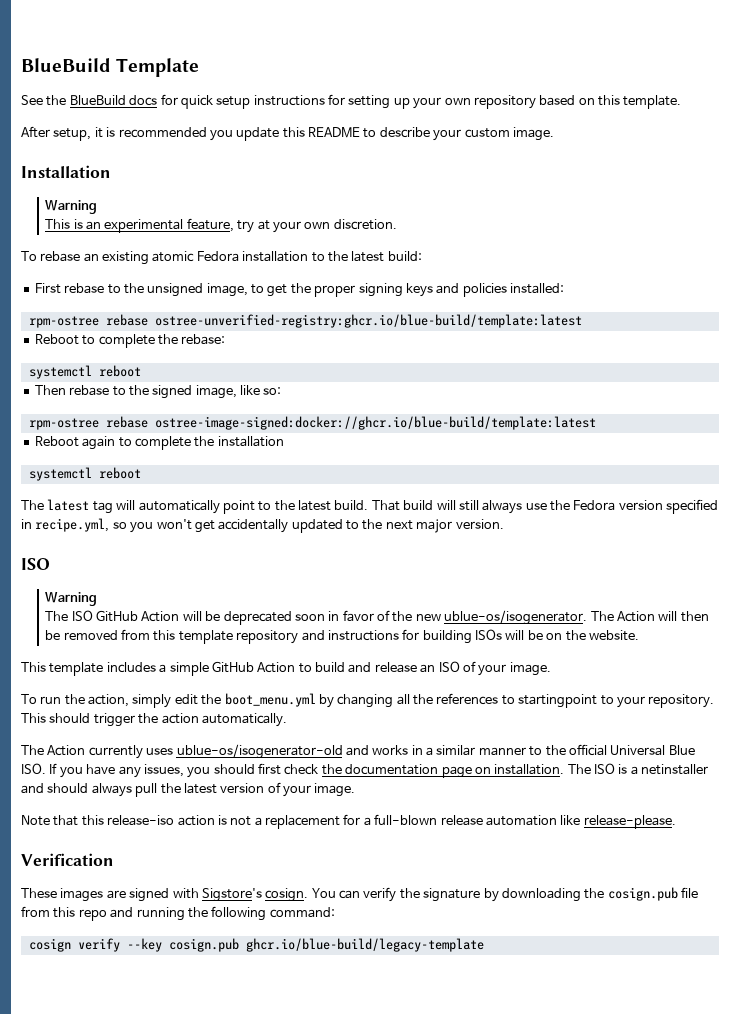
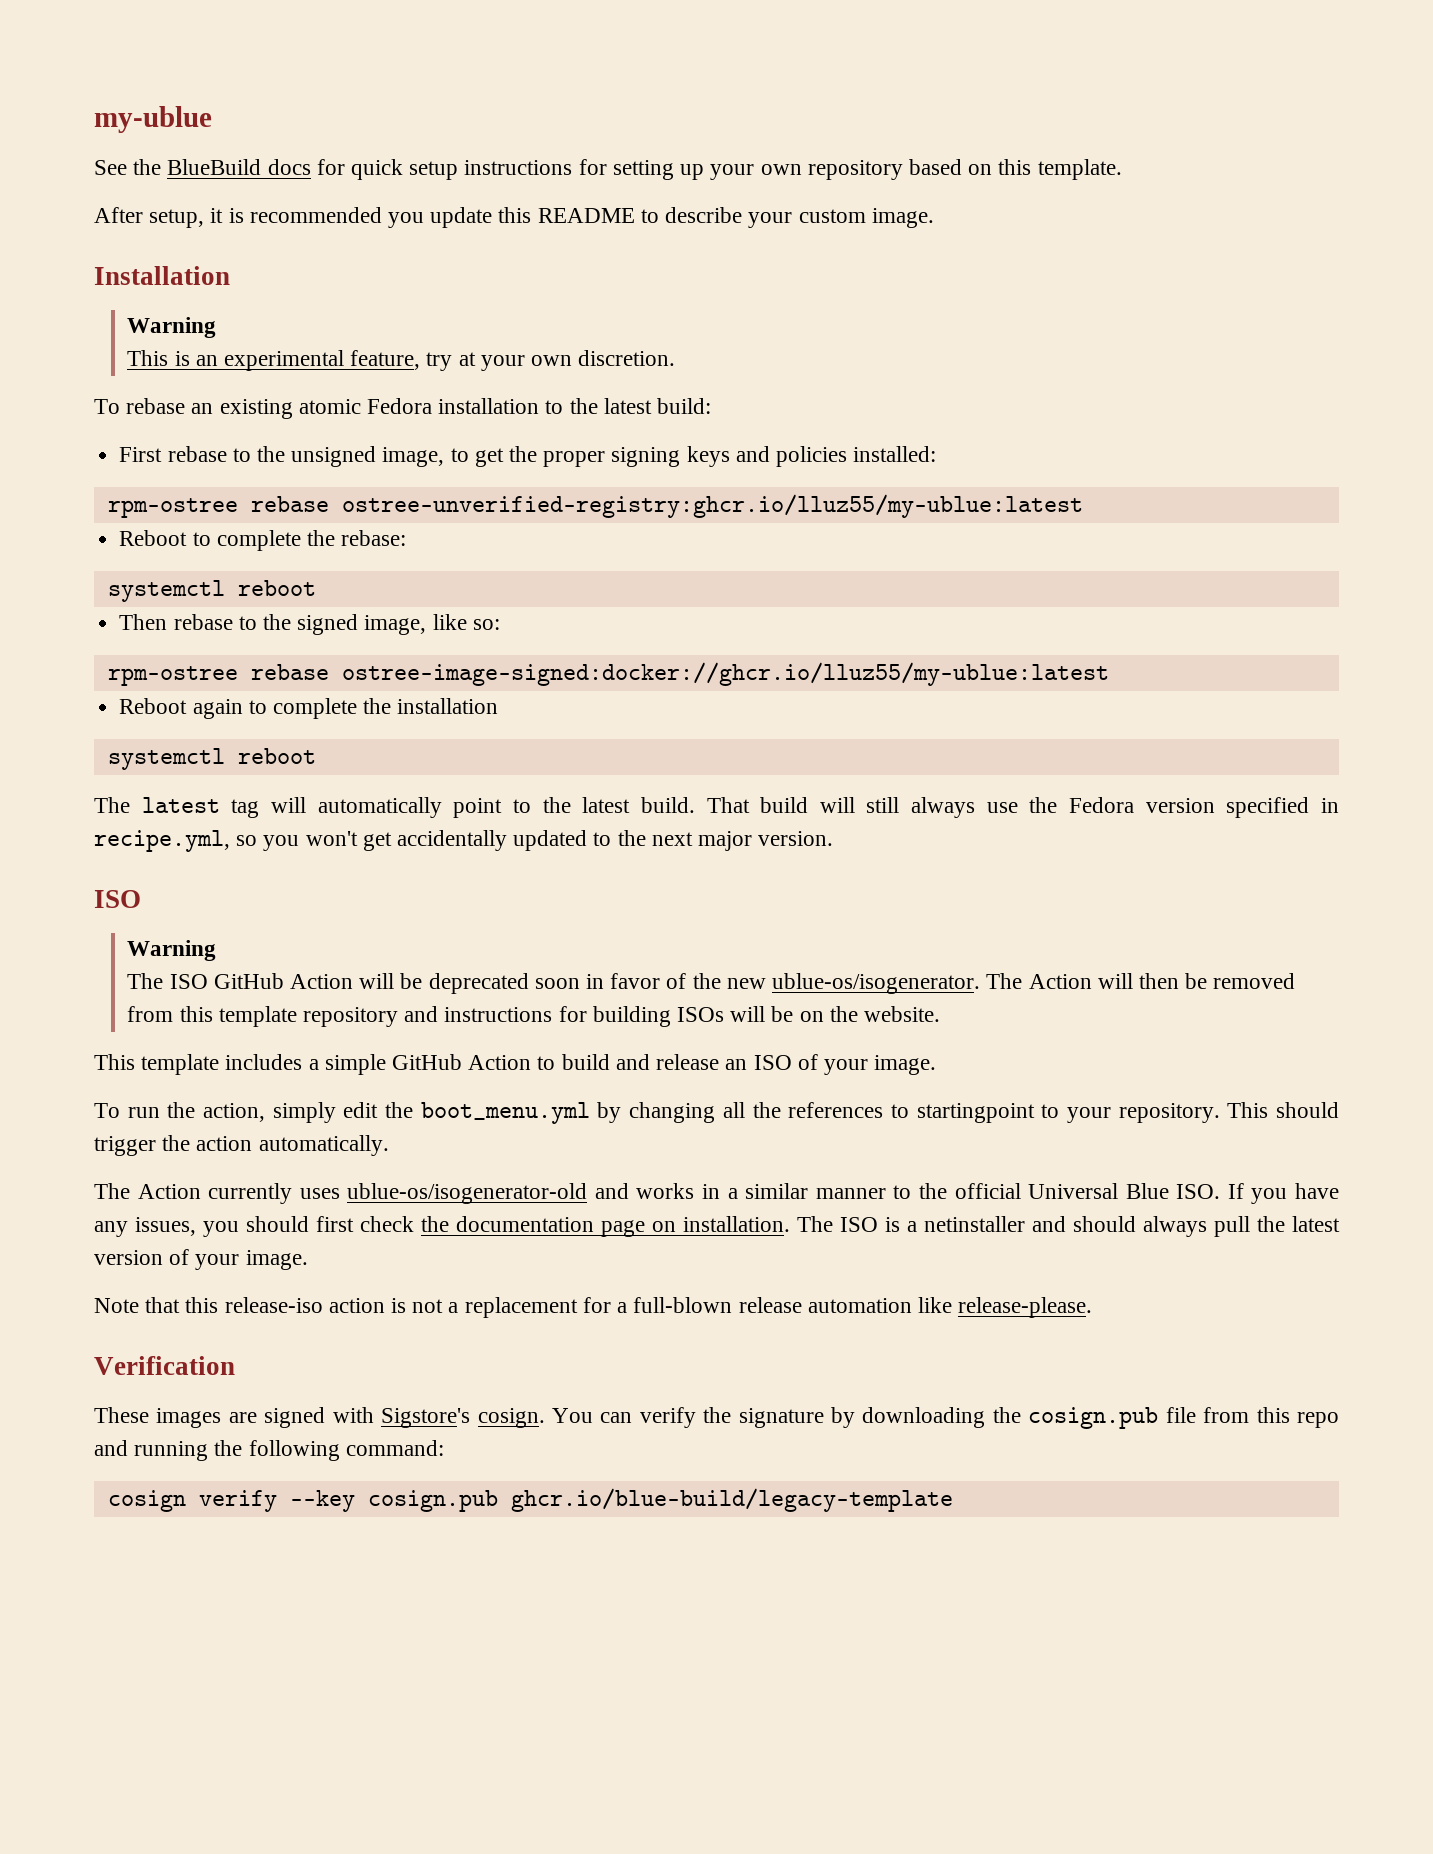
[21,58,200,77] BlueBuild Template -> [94,106,212,133] my-ublue
[154,314,582,328] ostree-unverified-registry:ghcr.io/blue-build/template:latest -> [341,494,1083,518] ostree-unverified-registry:ghcr.io/lluz55/my-ublue:latest
[154,416,596,430] ostree-image-signed:docker://ghcr.io/blue-build/template:latest -> [341,662,1109,686] ostree-image-signed:docker://ghcr.io/lluz55/my-ublue:latest

